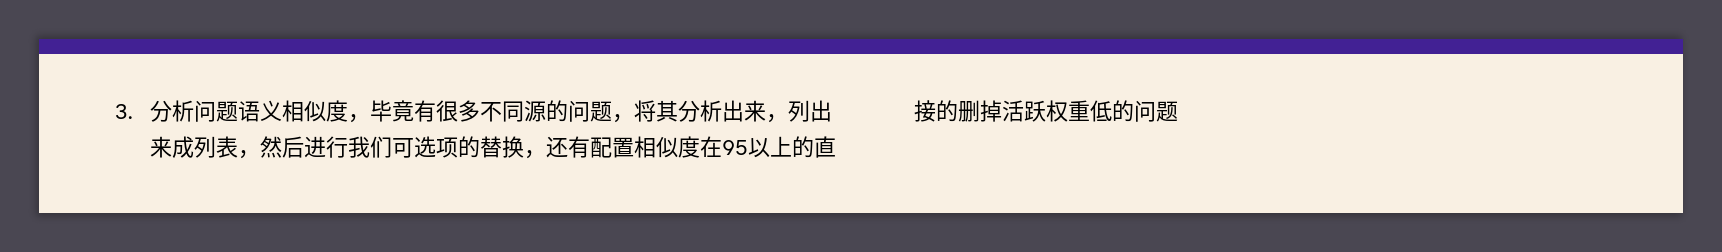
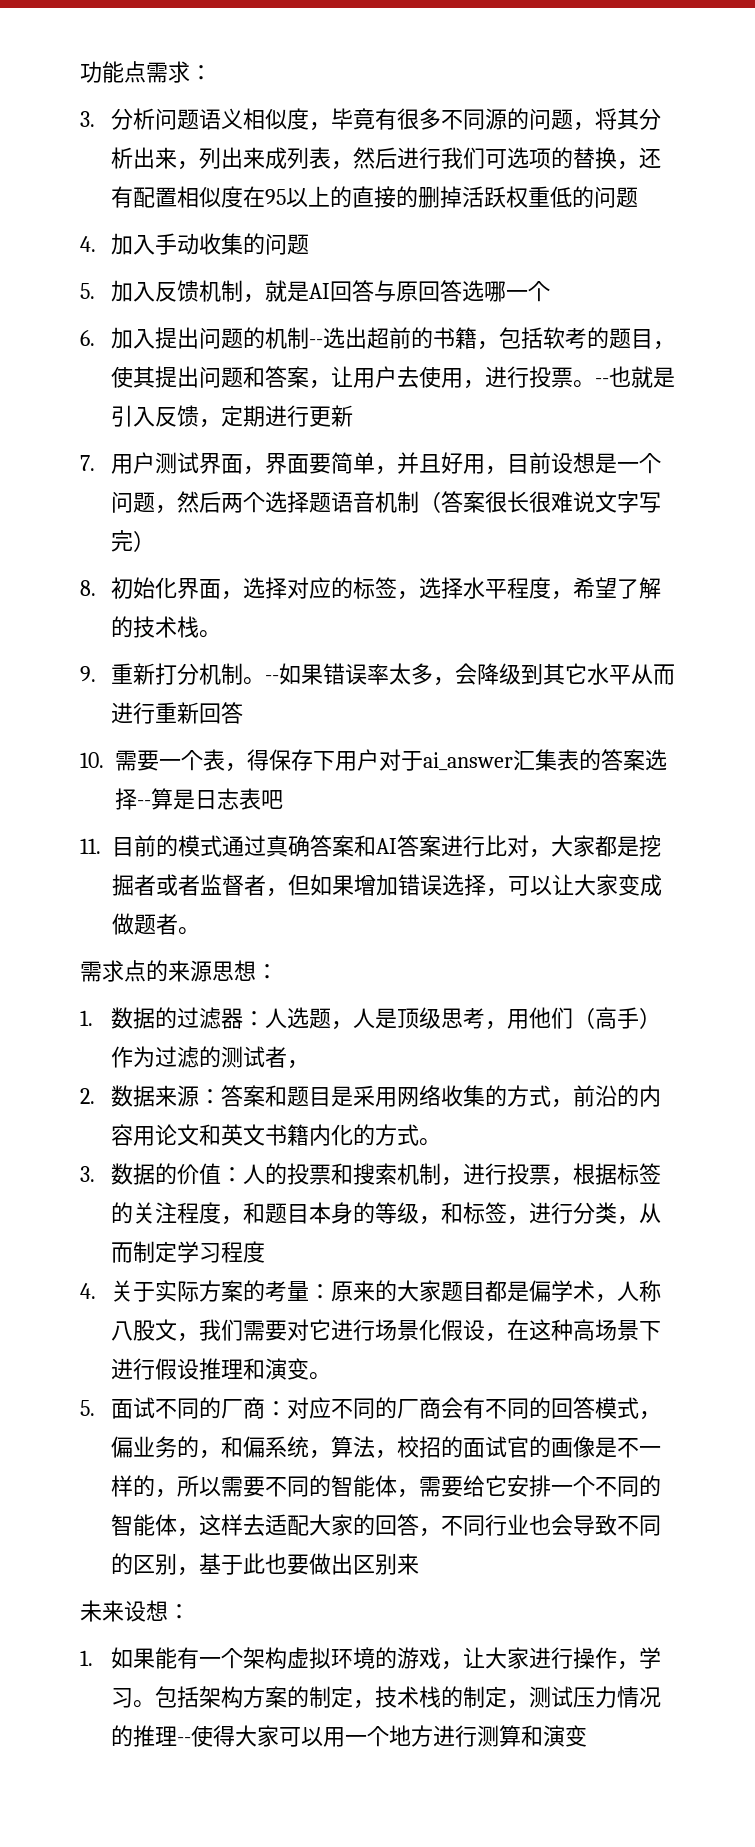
(115, 111) none -> [80,61,212,83] 功能点需求： //
(1178, 111) none -> [80,233,309,255] [80,280,550,303] [80,327,675,350] [110,366,675,389] [110,405,353,428] [80,452,661,475] [110,491,661,514] [110,530,155,552] [80,577,661,600] [110,616,221,638] [80,663,675,686] [110,702,243,724] [80,749,667,772] [115,788,283,810] [80,835,661,858] [112,874,662,897] [112,913,200,935] [80,960,278,982] [80,1007,661,1030] [110,1046,309,1069] [80,1085,661,1108] [110,1124,441,1146] [80,1163,661,1186] [110,1202,661,1225] [110,1241,265,1263] [80,1280,661,1303] [110,1319,661,1342] [110,1358,331,1380] [80,1397,661,1420] [110,1436,661,1459] [110,1475,661,1498] [110,1514,661,1537] [110,1553,419,1576] [80,1600,190,1622] [80,1647,661,1670] [110,1686,661,1709] [110,1725,587,1747] // 4.加入手动收集的问题 // 5.加入反馈机制，就是AI回答与原回答选哪一个 // 6.加入提出问题的机制--选出超前的书籍，包括软考的题目，使其提出问题和答案，让用户去使用，进行投票。--也就是引入反馈，定期进行更新 // 7.用户测试界面，界面要简单，并且好用，目前设想是一个问题，然后两个选择题语音机制（答案很长很难说文字写完） // 8.初始化界面，选择对应的标签，选择水平程度，希望了解的技术栈。 // 9.重新打分机制。--如果错误率太多，会降级到其它水平从而进行重新回答 // 10.需要一个表，得保存下用户对于ai_answer汇集表的答案选择--算是日志表吧 // 11.目前的模式通过真确答案和AI答案进行比对，大家都是挖掘者或者监督者，但如果增加错误选择，可以让大家变成做题者。 // 需求点的来源思想： // 1.数据的过滤器：人选题，人是顶级思考，用他们（高手）作为过滤的测试者， // 2.数据来源：答案和题目是采用网络收集的方式，前沿的内容用论文和英文书籍内化的方式。 // 3.数据的价值：人的投票和搜索机制，进行投票，根据标签的关注程度，和题目本身的等级，和标签，进行分类，从而制定学习程度 // 4.关于实际方案的考量：原来的大家题目都是偏学术，人称八股文，我们需要对它进行场景化假设，在这种高场景下进行假设推理和演变。 // 5.面试不同的厂商：对应不同的厂商会有不同的回答模式，偏业务的，和偏系统，算法，校招的面试官的画像是不一样的，所以需要不同的智能体，需要给它安排一个不同的智能体，这样去适配大家的回答，不同行业也会导致不同的区别，基于此也要做出区别来 // 未来设想： // 1.如果能有一个架构虚拟环境的游戏，让大家进行操作，学习。包括架构方案的制定，技术栈的制定，测试压力情况的推理--使得大家可以用一个地方进行测算和演变

